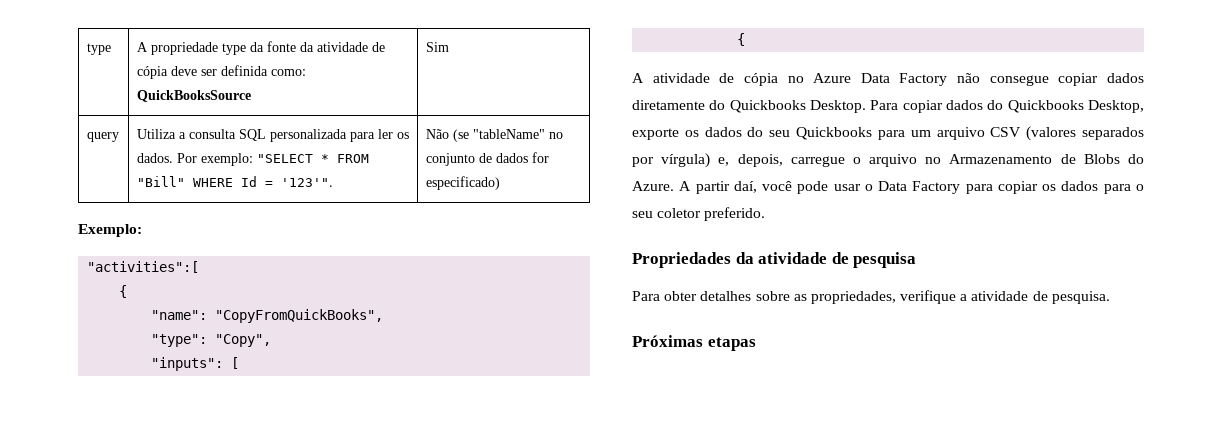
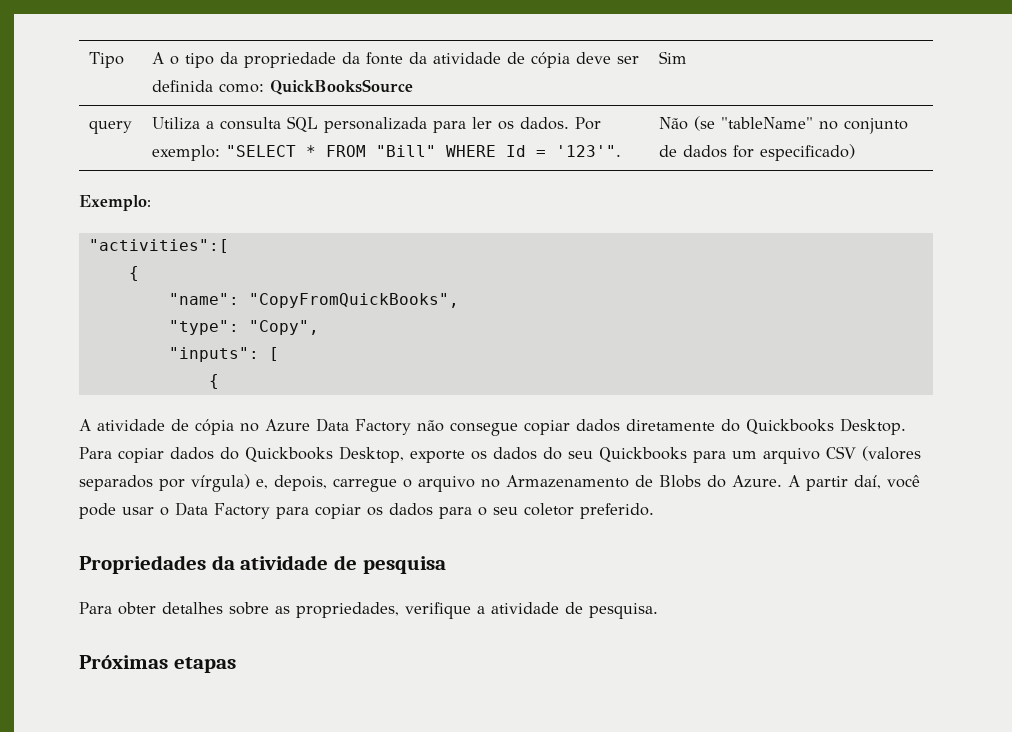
[86,43,111,55] [136,42,246,55] type | A propriedade type -> [88,52,124,68] [151,52,336,68] Tipo | A o tipo da propriedade

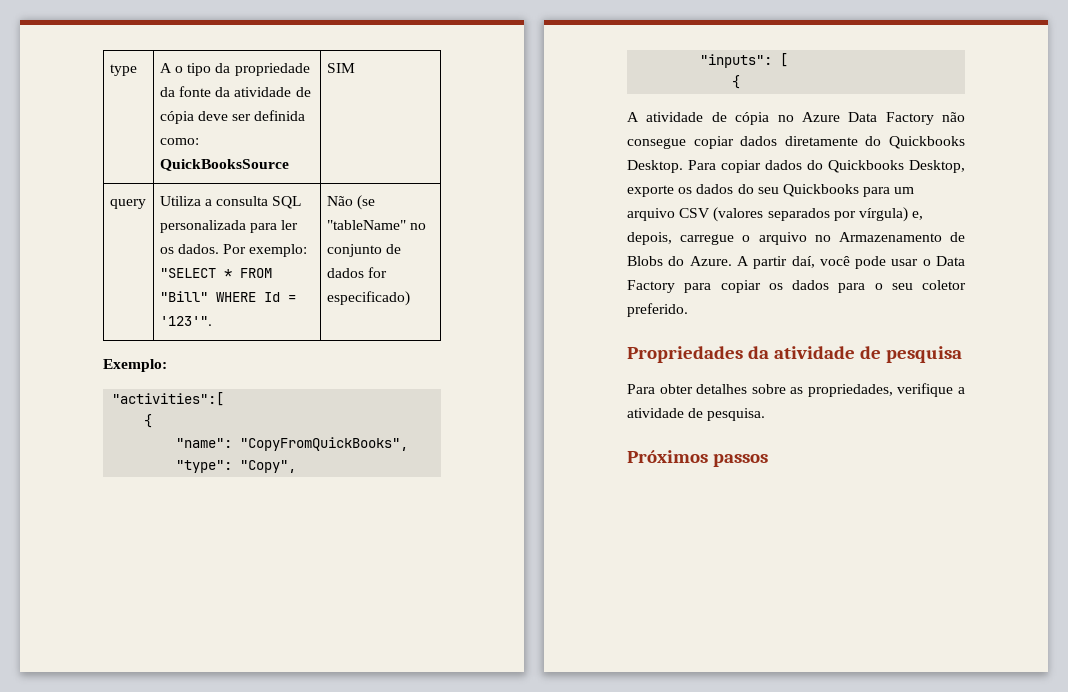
[88,52,124,68] Tipo -> [109,64,137,76] type
[658,51,687,64] Sim -> [326,63,355,73] SIM
[79,655,236,673] Próximas etapas -> [627,450,768,467] Próximos passos

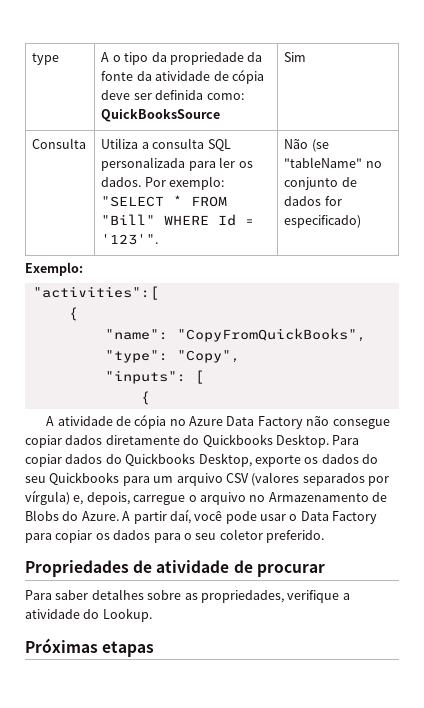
[326,63,355,73] [109,199,146,209] SIM // query -> [284,52,307,62] [32,138,87,149] Sim // Consulta
[747,346,962,363] [627,384,693,394] da atividade de pesquisa // Para obter -> [133,560,325,577] [25,590,89,600] de atividade de procurar // Para saber
[688,408,766,421] [627,450,768,467] de pesquisa. // Próximos passos -> [83,608,152,622] [25,638,155,657] do Lookup. // Próximas etapas

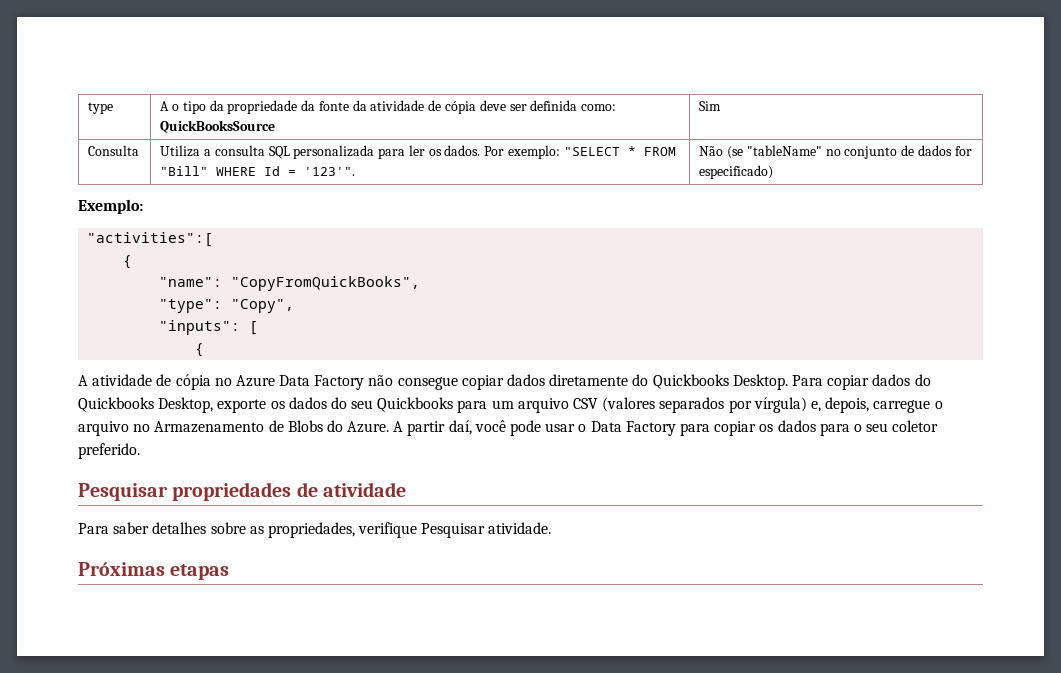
[25,560,129,577] Propriedades -> [78,482,292,501] Pesquisar propriedades
[233,560,325,577] de procurar -> (406, 489) none
[342,593,350,600] [25,608,152,622] a atividade do Lookup. -> [421,522,552,538] Pesquisar atividade.

